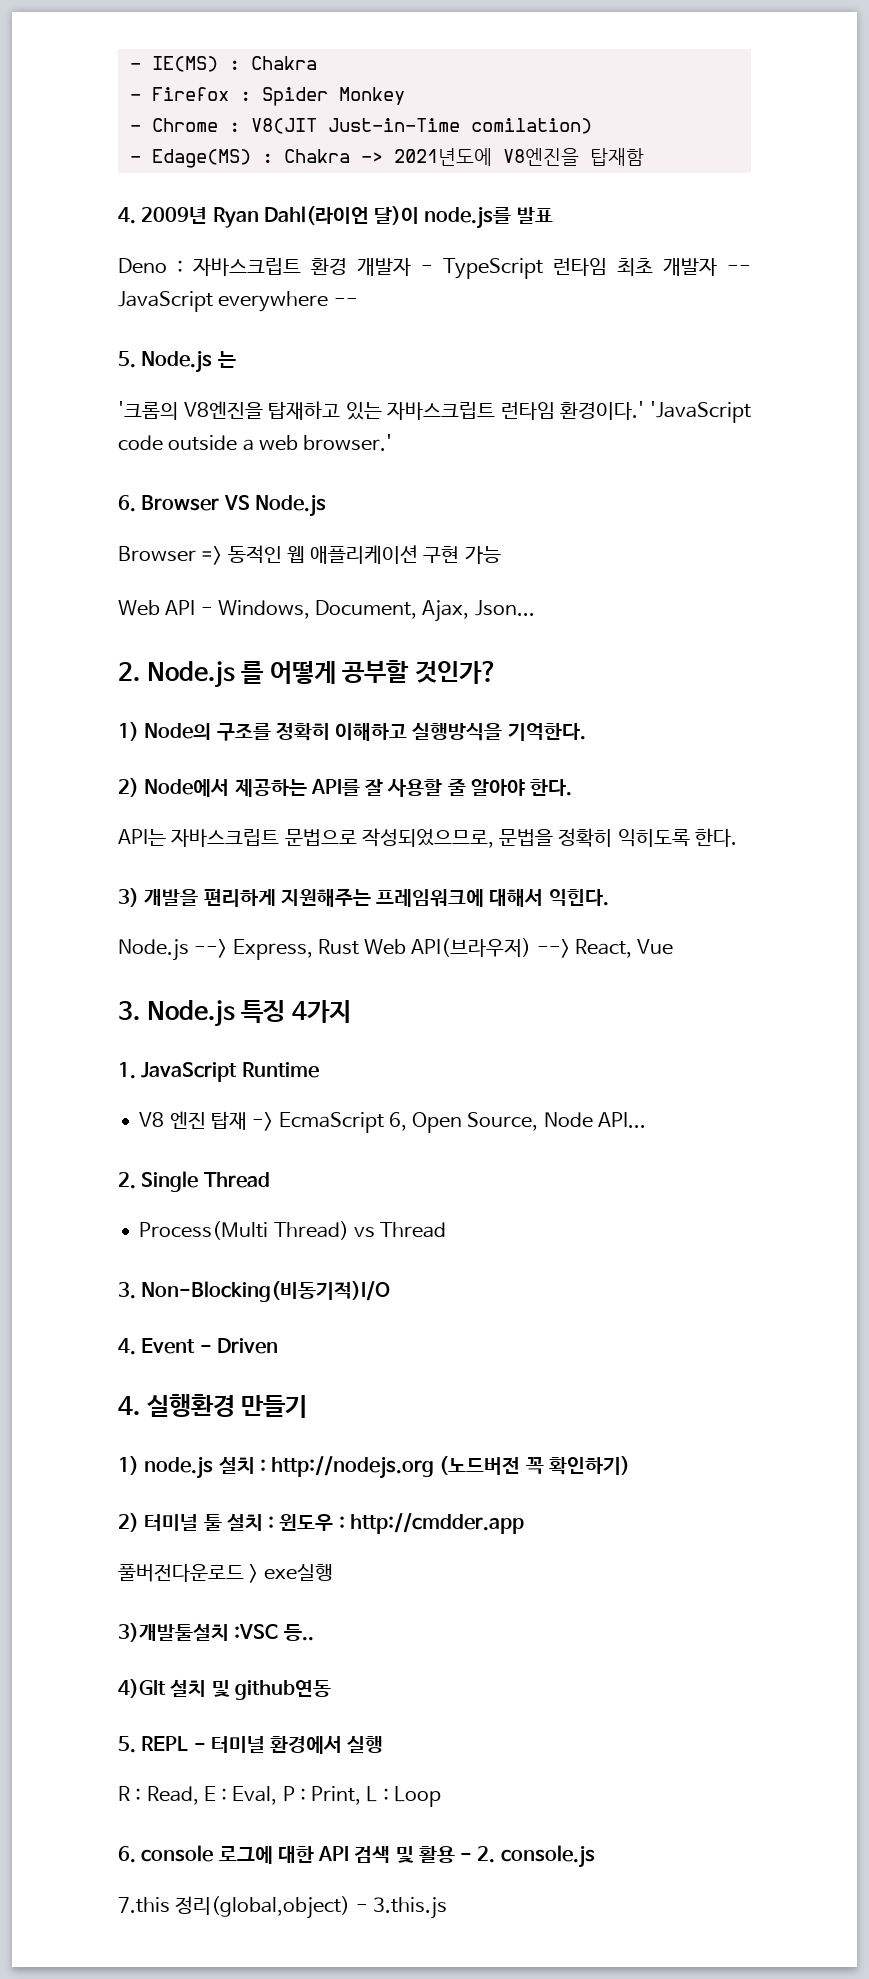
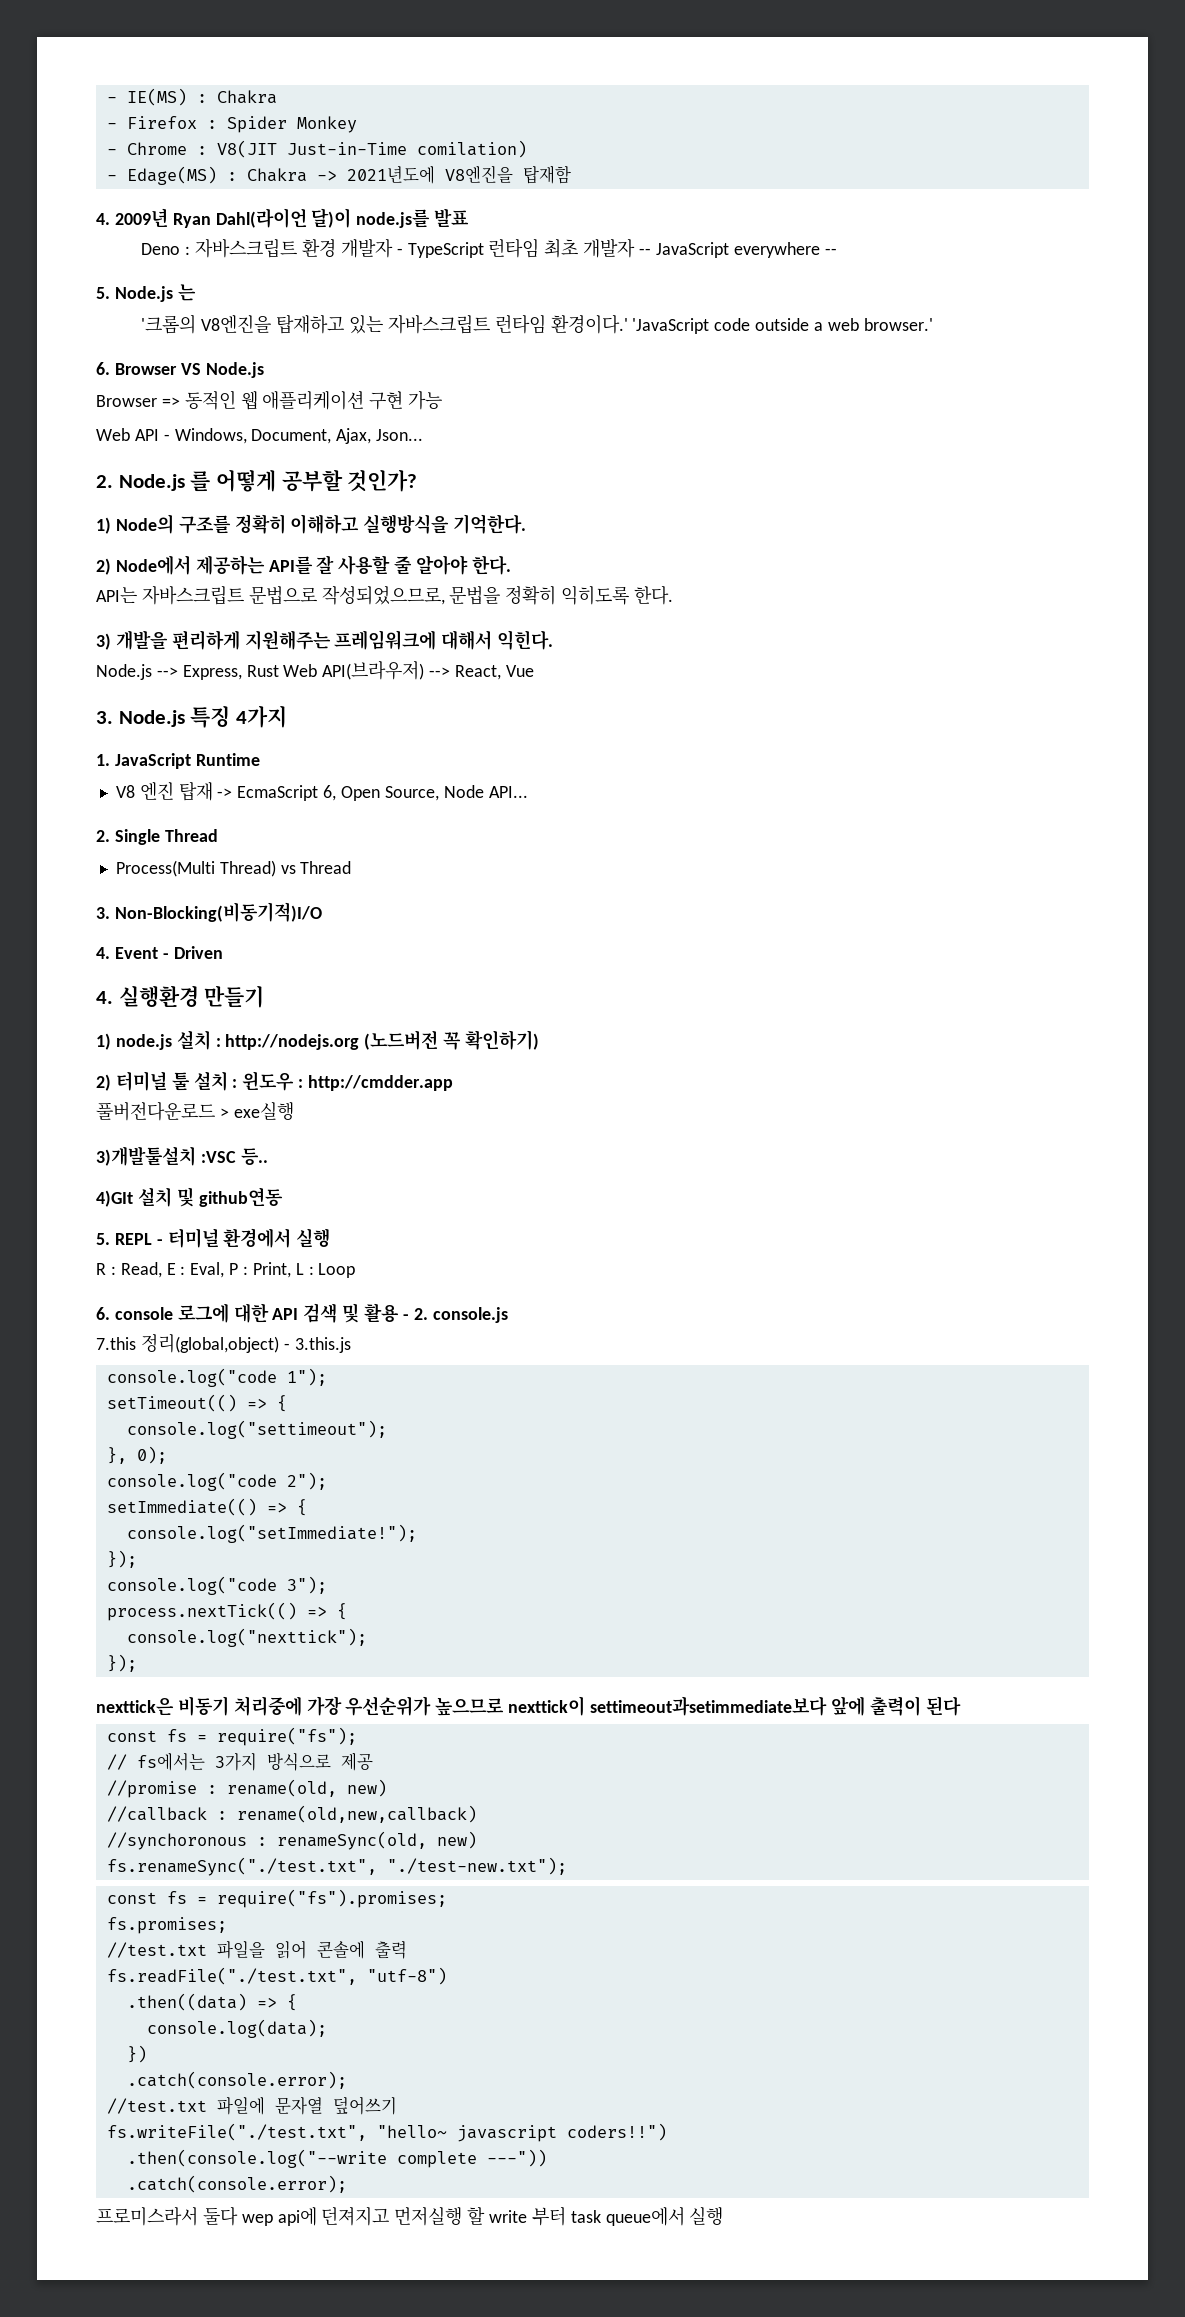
(447, 1908) none -> [106,1368,327,1387] [106,1394,287,1412] [126,1420,387,1439] [106,1446,167,1464] [106,1472,327,1491] [106,1498,307,1516] [126,1524,417,1543] [106,1550,137,1568] [106,1576,327,1595] [106,1602,347,1621] [126,1628,367,1647] [106,1654,137,1672] [96,1696,961,1716] [106,1727,357,1746] [106,1752,373,1771] [106,1779,387,1798] [106,1805,477,1823] [106,1831,477,1850] [106,1857,567,1876] [106,1889,447,1908] [106,1917,227,1934] [106,1940,407,1959] [106,1967,447,1985] [126,1993,297,2011] [146,2019,327,2038] [126,2045,147,2063] [126,2071,347,2089] [106,2096,397,2115] [106,2123,667,2142] [126,2149,547,2168] [126,2175,347,2193] [96,2206,724,2226] // console.log("code 1"); // setTimeout(() => { // console.log("settimeout"); // }, 0); // console.log("code 2"); // setImmediate(() => { // console.log("setImmediate!"); // }); // console.log("code 3"); // process.nextTick(() => { // console.log("nexttick"); // }); // nexttick은 비동기 처리중에 가장 우선순위가 높으므로 nexttick이 settimeout과setimmediate보다 앞에 출력이 된다 // const fs = require("fs"); // // fs에서는 3가지 방식으로 제공 // //promise : rename(old, new) // //callback : rename(old,new,callback) // //synchoronous : renameSync(old, new) // fs.renameSync("./test.txt", "./test-new.txt"); // const fs = require("fs").promises; // fs.promises; // //test.txt 파일을 읽어 콘솔에 출력 // fs.readFile("./test.txt", "utf-8") // .then((data) => { // console.log(data); // }) // .catch(console.error); // //test.txt 파일에 문자열 덮어쓰기 // fs.writeFile("./test.txt", "hello~ javascript coders!!") // .then(console.log("--write complete ---")) // .catch(console.error); // 프로미스라서 둘다 wep api에 던져지고 먼저실행 할 write 부터 task queue에서 실행

